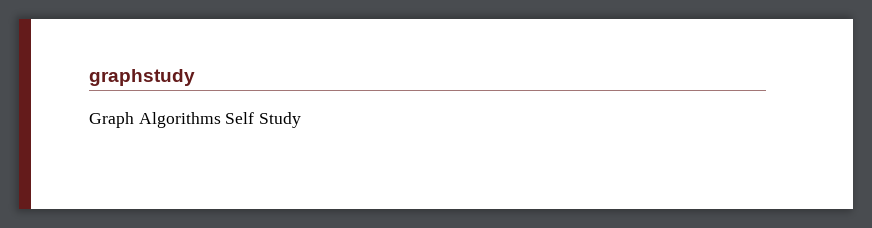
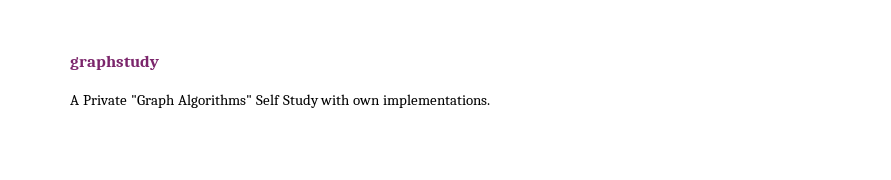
[89,112,302,128] Graph Algorithms Self Study -> [70,94,491,108] A Private "Graph Algorithms" Self Study with own implementations.

